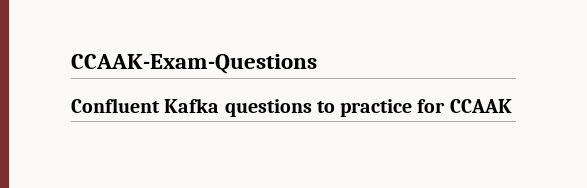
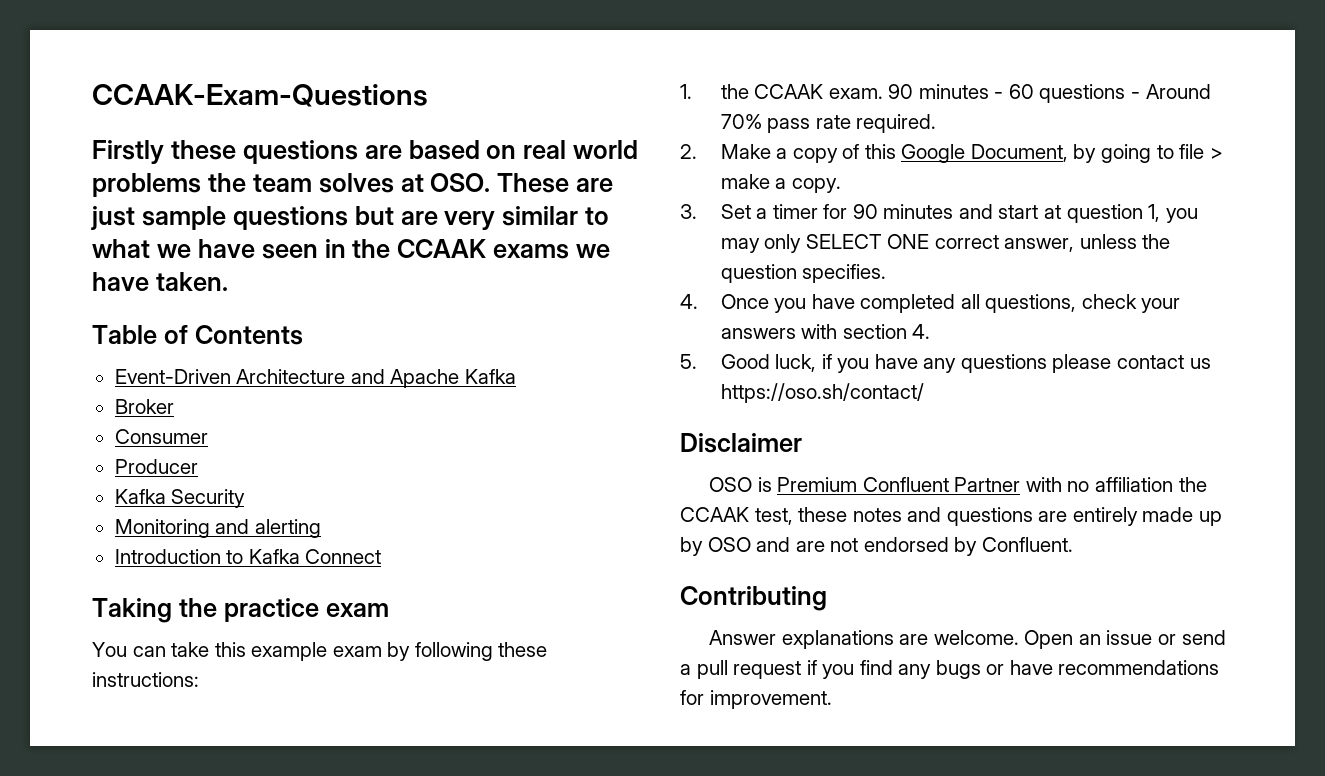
[71,98,512,117] Confluent Kafka questions to practice for CCAAK -> [92,140,639,164] [92,173,614,197] [91,206,610,230] [92,239,611,259] [92,272,228,291] [92,325,303,345] [114,369,516,388] [114,399,174,414] [114,429,208,444] [114,459,198,474] [114,489,246,508] [114,519,321,538] [114,549,382,564] [92,598,389,623] [92,642,548,661] [92,672,199,687] [680,84,1211,103] [720,114,937,133] [680,144,1223,163] [720,174,841,193] [680,204,1198,223] [720,234,1171,253] [720,264,887,283] [680,294,1181,313] [720,324,931,339] [680,354,1211,373] [720,383,924,403] [680,433,802,453] [709,477,1207,492] [680,507,1222,526] [680,537,1073,556] [680,586,827,611] [709,630,1226,649] [680,660,1220,679] [680,690,832,709] Firstly these questions are based on real world problems the team solves at OSO. These are just sample questions but are very similar to what we have seen in the CCAAK exams we have taken. // Table of Contents // Event-Driven Architecture and Apache Kafka // Broker // Consumer // Producer // Kafka Security // Monitoring and alerting // Introduction to Kafka Connect // Taking the practice exam // You can take this example exam by following these instructions: // 1. the CCAAK exam. 90 minutes - 60 questions - Around 70% pass rate required. // 2. Make a copy of this Google Document, by going to file > make a copy. // 3. Set a timer for 90 minutes and start at question 1, you may only SELECT ONE correct answer, unless the question specifies. // 4. Once you have completed all questions, check your answers with section 4. // 5. Good luck, if you have any questions please contact us https://oso.sh/contact/ // Disclaimer // OSO is Premium Confluent Partner with no affiliation the CCAAK test, these notes and questions are entirely made up by OSO and are not endorsed by Confluent. // Contributing // Answer explanations are welcome. Open an issue or send a pull request if you find any bugs or have recommendations for improvement.

